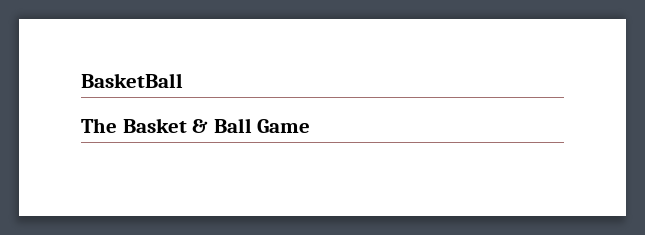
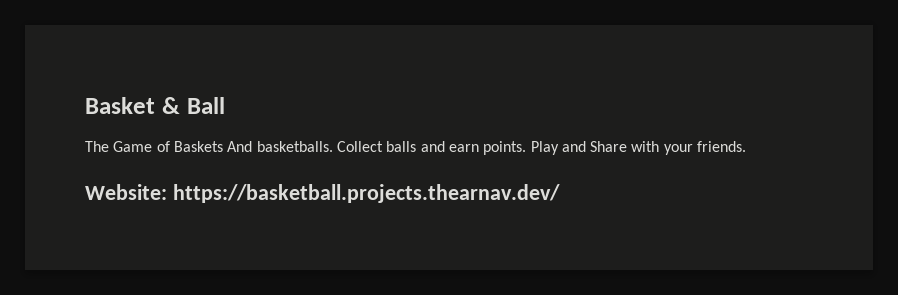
[81,73,183,88] [81,118,117,133] BasketBall // The -> (85, 105) none
[257,119,311,133] Game -> [85,141,747,155] [85,184,560,203] // The Game of Baskets And basketballs. Collect balls and earn points. Play and Share with your friends. // Website: https://basketball.projects.thearnav.dev/

